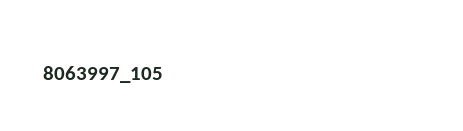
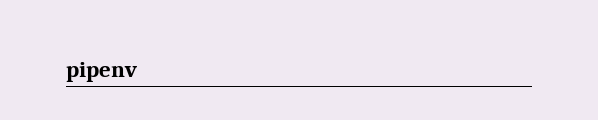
[43,66,163,83] 8063997_105 -> [66,62,137,82] pipenv

